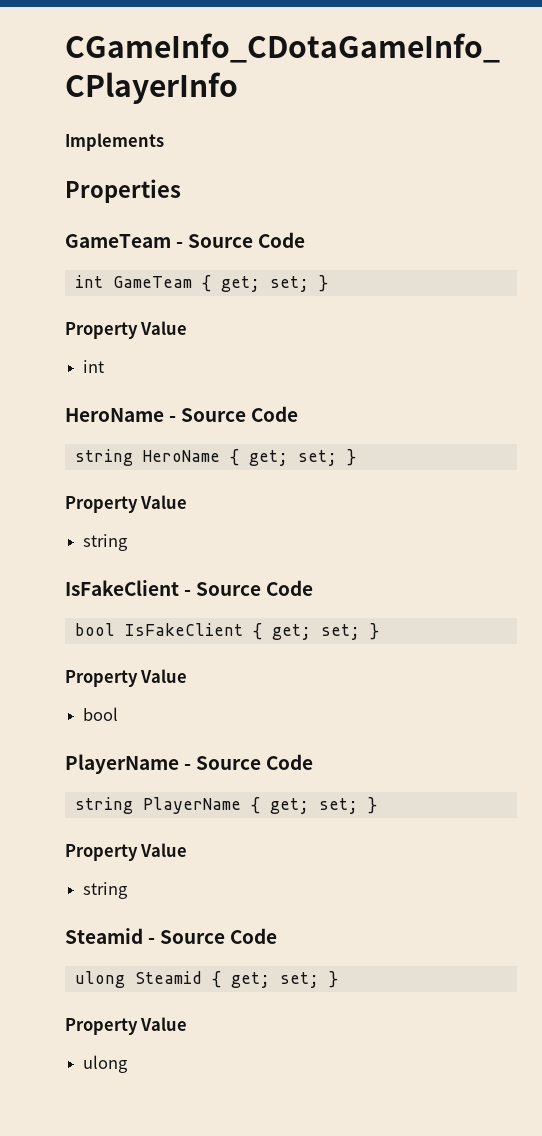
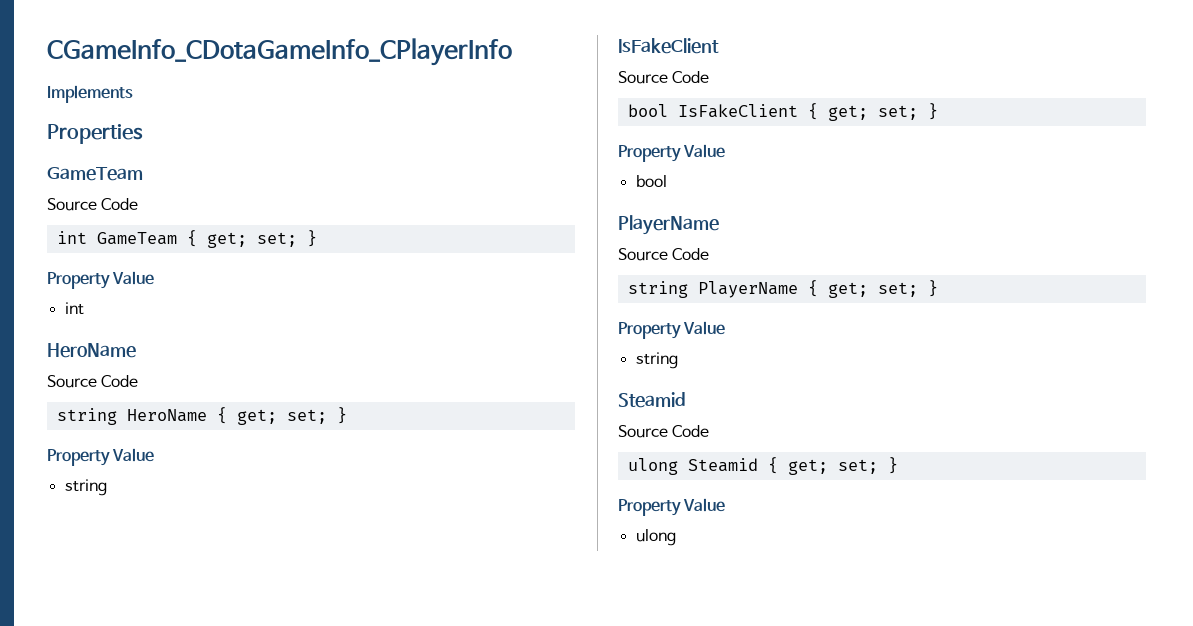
[176,242,184,248] - -> (143, 174) //
[169,416,177,422] - -> (136, 350) //
[184,590,192,596] - -> (719, 46) //
[184,764,192,770] - -> (719, 225) //
[148,938,156,944] - -> (686, 400) //

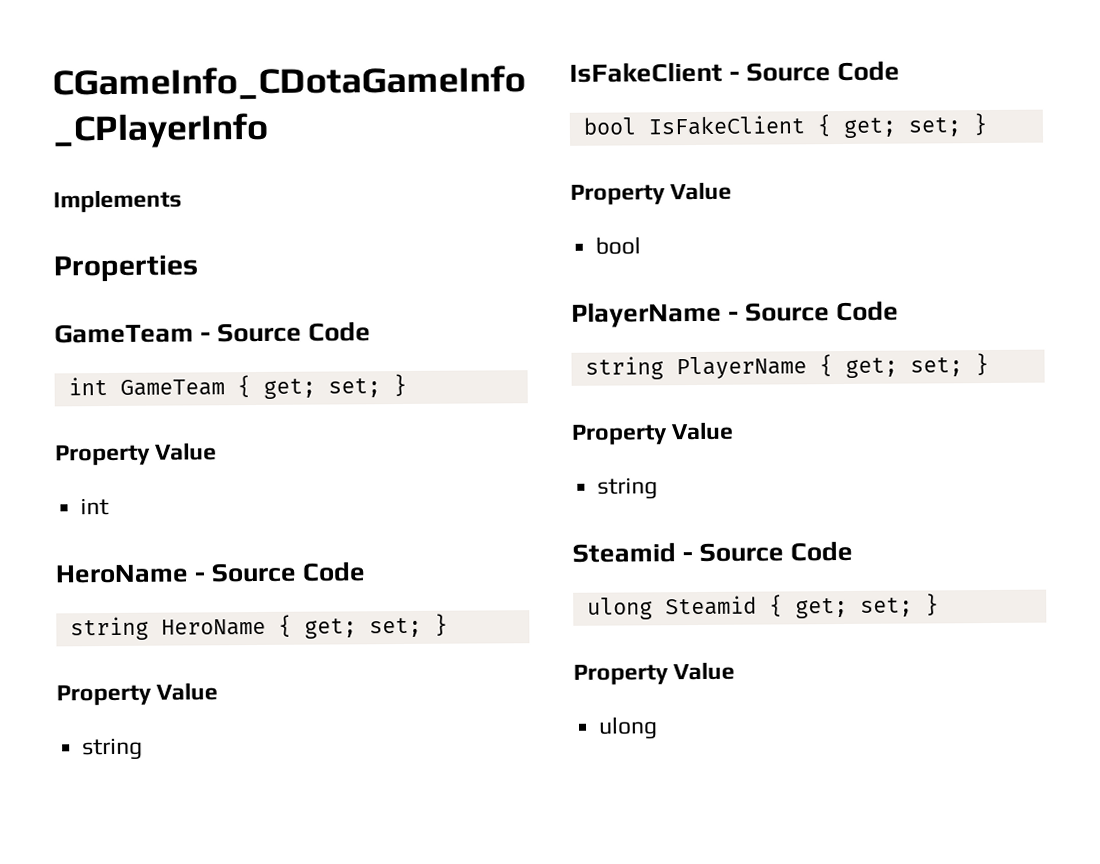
(143, 174) // -> [200,332,212,342] -
(136, 350) // -> [194,572,207,582] -
(719, 46) // -> [729,71,741,81] -
(719, 225) // -> [728,311,740,321] -
(686, 400) // -> [682,552,694,562] -

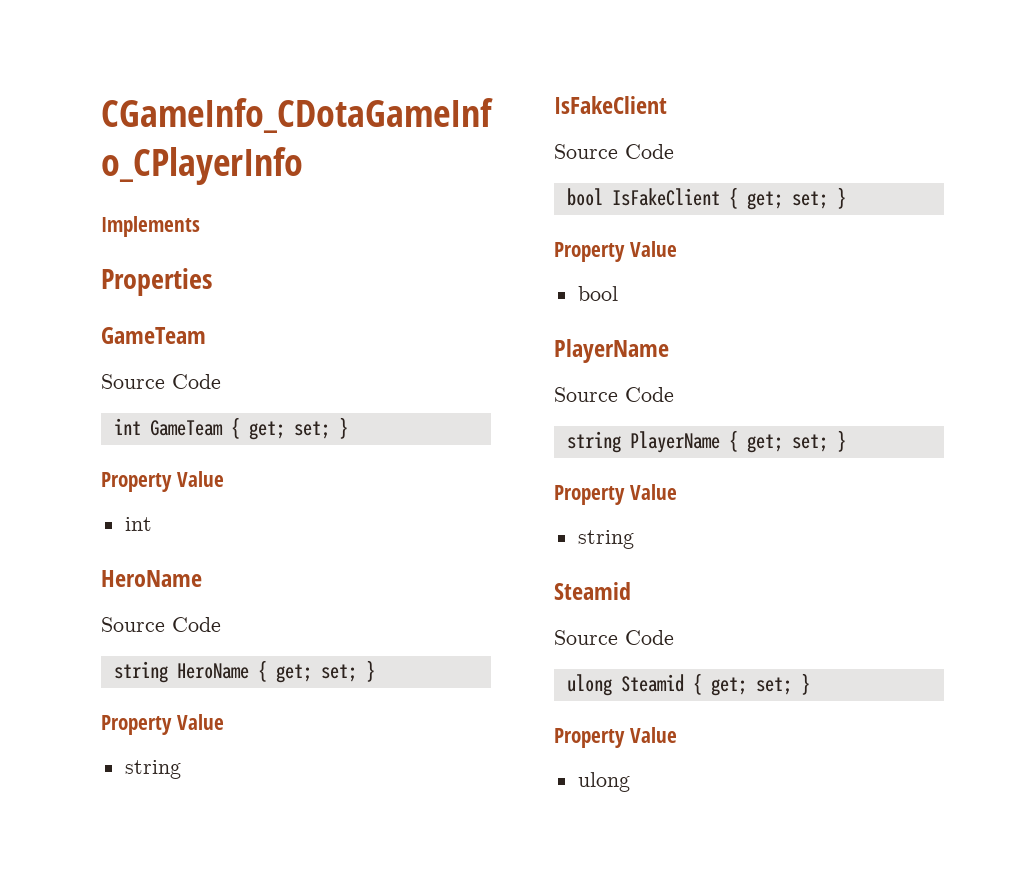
[200,332,212,342] - -> (206, 335) //
[194,572,207,582] - -> (202, 578) //
[729,71,741,81] - -> (667, 105) //
[728,311,740,321] - -> (669, 351) //
[682,552,694,562] - -> (631, 591) //

